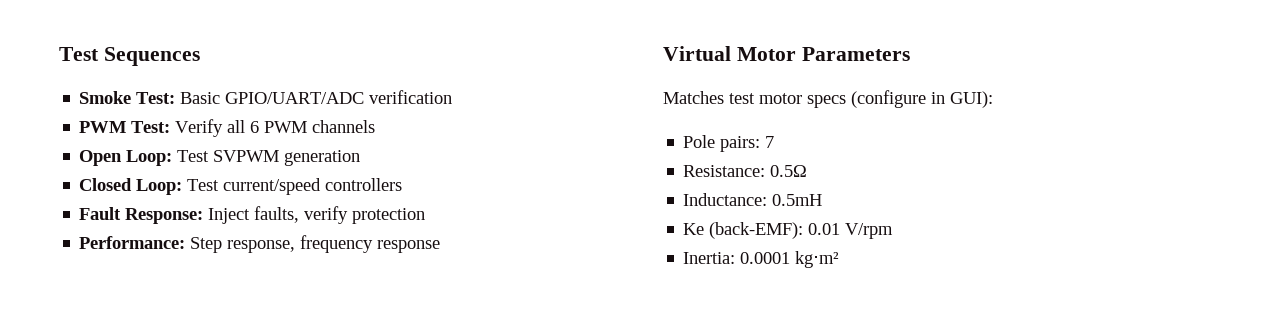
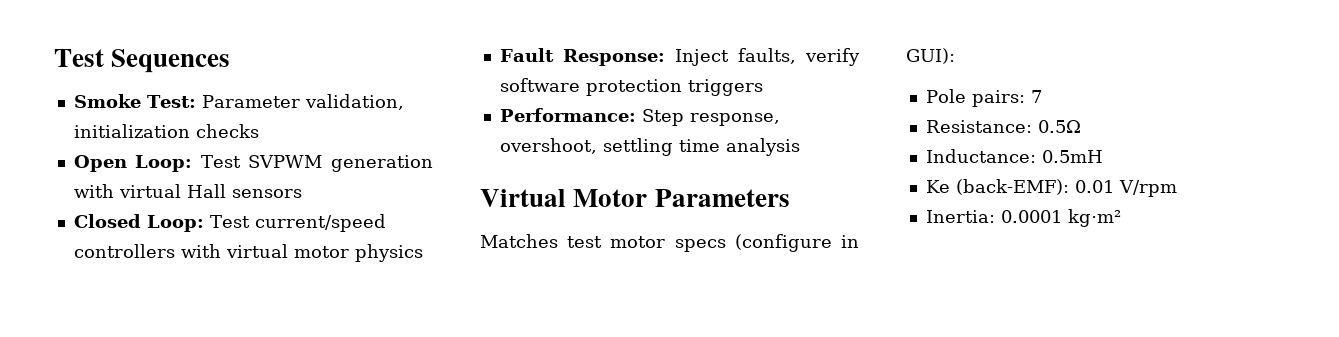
[180,90,453,104] [79,119,376,137] Basic GPIO/UART/ADC verification // PWM Test: Verify all 6 PWM channels -> [201,94,404,110] [73,124,259,138] Parameter validation, initialization checks
(361, 158) none -> [73,184,302,198] with virtual Hall sensors
(403, 184) none -> [180,244,423,262] with virtual motor physics
(349, 215) none -> [499,78,580,92] software
(426, 216) none -> [687,79,763,96] triggers
[300,235,441,253] frequency response -> [499,138,800,156] overshoot, settling time analysis

